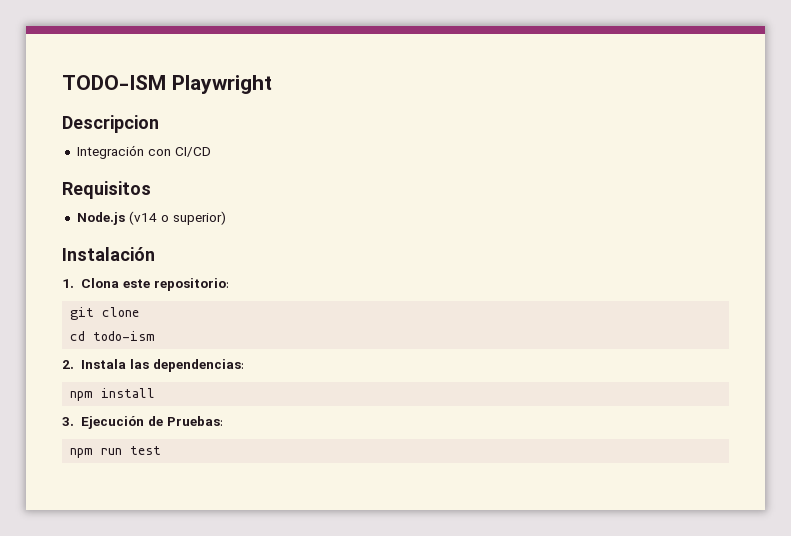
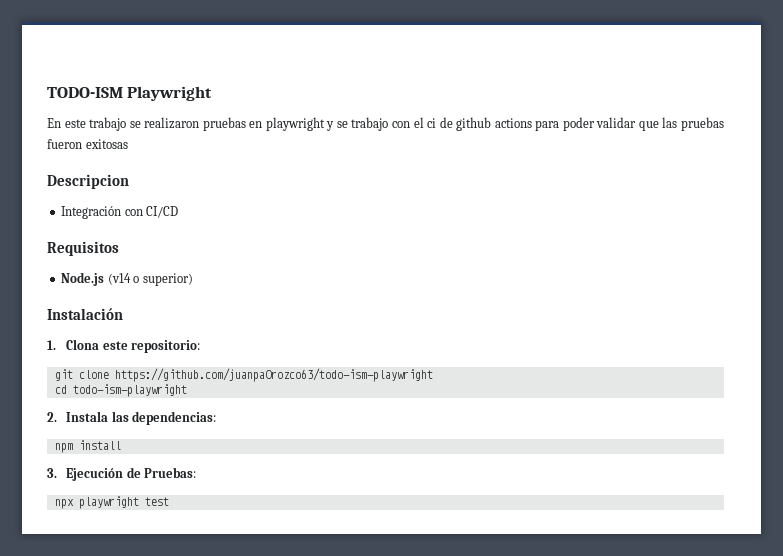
(272, 84) none -> [47,117,724,131] [47,139,128,149] // En este trabajo se realizaron pruebas en playwright y se trabajo con el ci de github actions para poder validar que las pruebas fueron exitosas
(140, 312) none -> [114,368,433,382] https://github.com/juanpaOrozco63/todo-ism-playwright
[93,331,156,341] todo-ism -> [72,384,187,397] todo-ism-playwright
[70,448,123,458] npm run -> [54,496,139,509] npx playwright

